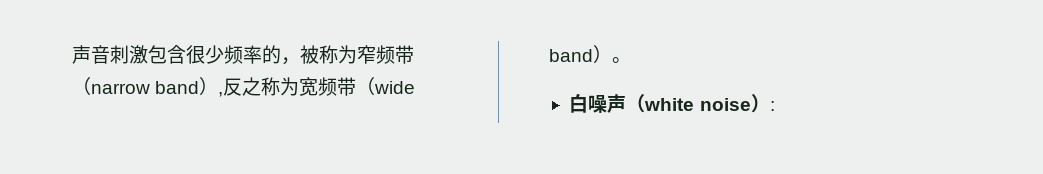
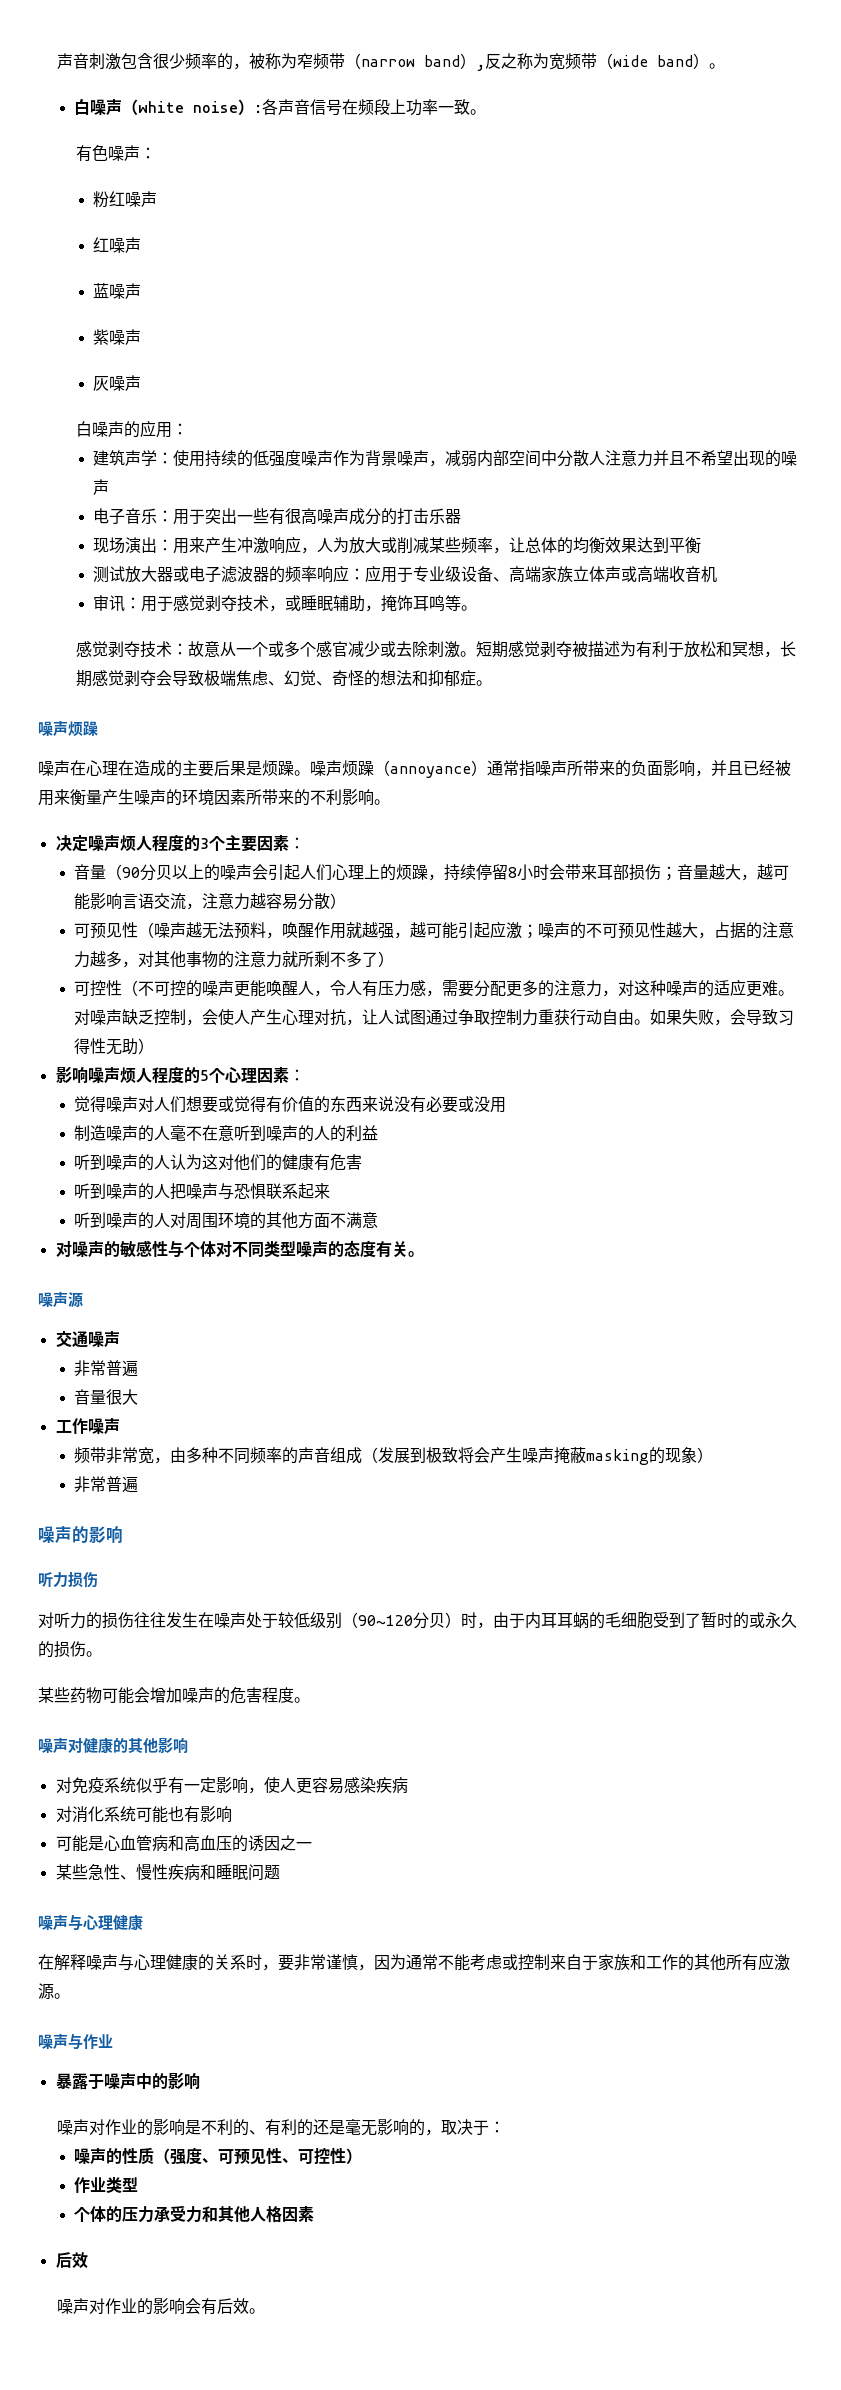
(775, 106) none -> [262,99,487,116] [75,145,156,162] [93,191,158,208] [93,237,142,253] [93,283,142,299] [93,329,142,345] [93,375,142,391] [75,420,188,438] [93,450,798,467] [93,479,110,495] [93,508,462,525] [93,536,702,554] [93,565,718,583] [93,595,478,612] [75,641,796,658] [75,670,492,687] [38,720,98,737] [38,760,791,778] [38,789,390,806] [55,834,305,852] [74,864,790,881] [74,893,347,910] [74,921,795,939] [74,951,395,968] [74,979,795,997] [74,1009,795,1026] [74,1038,155,1055] [55,1066,305,1084] [74,1096,507,1113] [74,1125,379,1142] [74,1154,363,1171] [74,1183,331,1200] [74,1212,379,1229] [55,1240,424,1258] [38,1291,83,1308] [55,1331,120,1348] [74,1360,139,1377] [74,1389,139,1405] [55,1418,120,1435] [74,1447,714,1465] [74,1476,139,1493] [38,1526,123,1544] [38,1572,98,1588] [38,1612,797,1629] [38,1641,102,1658] [38,1687,310,1704] [38,1737,188,1754] [55,1777,408,1794] [55,1806,232,1823] [55,1835,312,1852] [55,1863,280,1881] [38,1914,143,1931] [38,1953,790,1971] [38,1983,70,2000] [38,2033,113,2050] [55,2072,200,2090] [56,2119,505,2136] [74,2147,363,2165] [74,2177,139,2193] [74,2205,315,2223] [55,2252,88,2269] [56,2298,265,2315] 各声音信号在频段上功率一致。 // 有色噪声： // 粉红噪声 // 红噪声 // 蓝噪声 // 紫噪声 // 灰噪声 // 白噪声的应用： // 建筑声学：使用持续的低强度噪声作为背景噪声，减弱内部空间中分散人注意力并且不希望出现的噪声 // 电子音乐：用于突出一些有很高噪声成分的打击乐器 // 现场演出：用来产生冲激响应，人为放大或削减某些频率，让总体的均衡效果达到平衡 // 测试放大器或电子滤波器的频率响应：应用于专业级设备、高端家族立体声或高端收音机 // 审讯：用于感觉剥夺技术，或睡眠辅助，掩饰耳鸣等。 // 感觉剥夺技术：故意从一个或多个感官减少或去除刺激。短期感觉剥夺被描述为有利于放松和冥想，长期感觉剥夺会导致极端焦虑、幻觉、奇怪的想法和抑郁症。 // 噪声烦躁 // 噪声在心理在造成的主要后果是烦躁。噪声烦躁（annoyance）通常指噪声所带来的负面影响，并且已经被用来衡量产生噪声的环境因素所带来的不利影响。 // 决定噪声烦人程度的3个主要因素： // 音量（90分贝以上的噪声会引起人们心理上的烦躁，持续停留8小时会带来耳部损伤；音量越大，越可能影响言语交流，注意力越容易分散） // 可预见性（噪声越无法预料，唤醒作用就越强，越可能引起应激；噪声的不可预见性越大，占据的注意力越多，对其他事物的注意力就所剩不多了） // 可控性（不可控的噪声更能唤醒人，令人有压力感，需要分配更多的注意力，对这种噪声的适应更难。对噪声缺乏控制，会使人产生心理对抗，让人试图通过争取控制力重获行动自由。如果失败，会导致习得性无助） // 影响噪声烦人程度的5个心理因素： // 觉得噪声对人们想要或觉得有价值的东西来说没有必要或没用 // 制造噪声的人毫不在意听到噪声的人的利益 // 听到噪声的人认为这对他们的健康有危害 // 听到噪声的人把噪声与恐惧联系起来 // 听到噪声的人对周围环境的其他方面不满意 // 对噪声的敏感性与个体对不同类型噪声的态度有关。 // 噪声源 // 交通噪声 // 非常普遍 // 音量很大 // 工作噪声 // 频带非常宽，由多种不同频率的声音组成（发展到极致将会产生噪声掩蔽masking的现象） // 非常普遍 // 噪声的影响 // 听力损伤 // 对听力的损伤往往发生在噪声处于较低级别（90~120分贝）时，由于内耳耳蜗的毛细胞受到了暂时的或永久的损伤。 // 某些药物可能会增加噪声的危害程度。 // 噪声对健康的其他影响 // 对免疫系统似乎有一定影响，使人更容易感染疾病 // 对消化系统可能也有影响 // 可能是心血管病和高血压的诱因之一 // 某些急性、慢性疾病和睡眠问题 // 噪声与心理健康 // 在解释噪声与心理健康的关系时，要非常谨慎，因为通常不能考虑或控制来自于家族和工作的其他所有应激源。 // 噪声与作业 // 暴露于噪声中的影响 // 噪声对作业的影响是不利的、有利的还是毫无影响的，取决于： // 噪声的性质（强度、可预见性、可控性） // 作业类型 // 个体的压力承受力和其他人格因素 // 后效 // 噪声对作业的影响会有后效。

